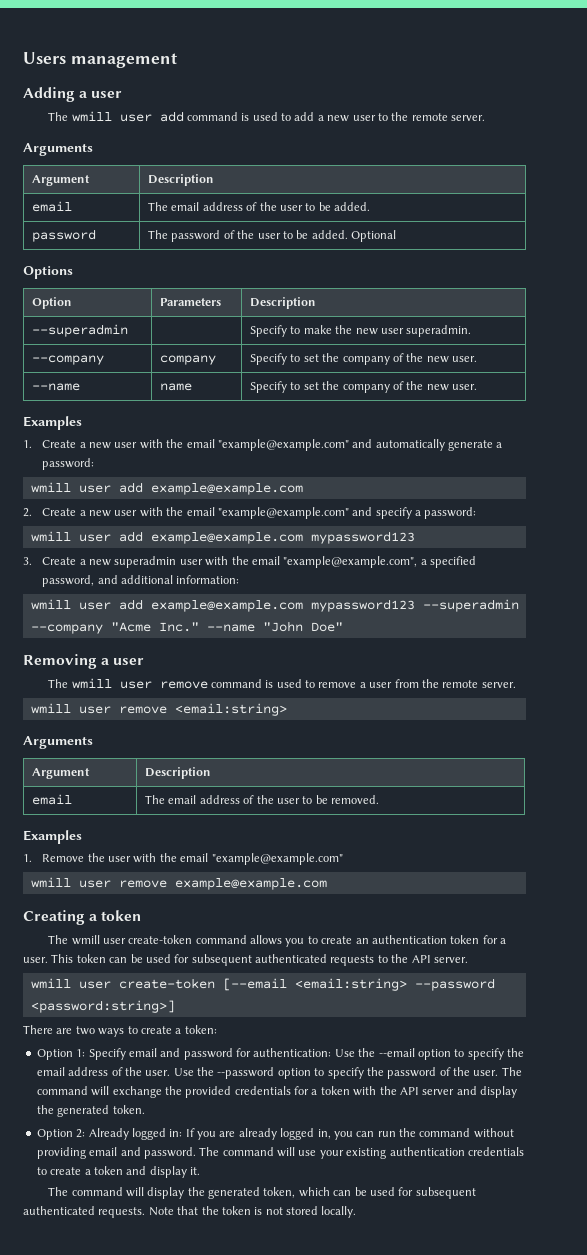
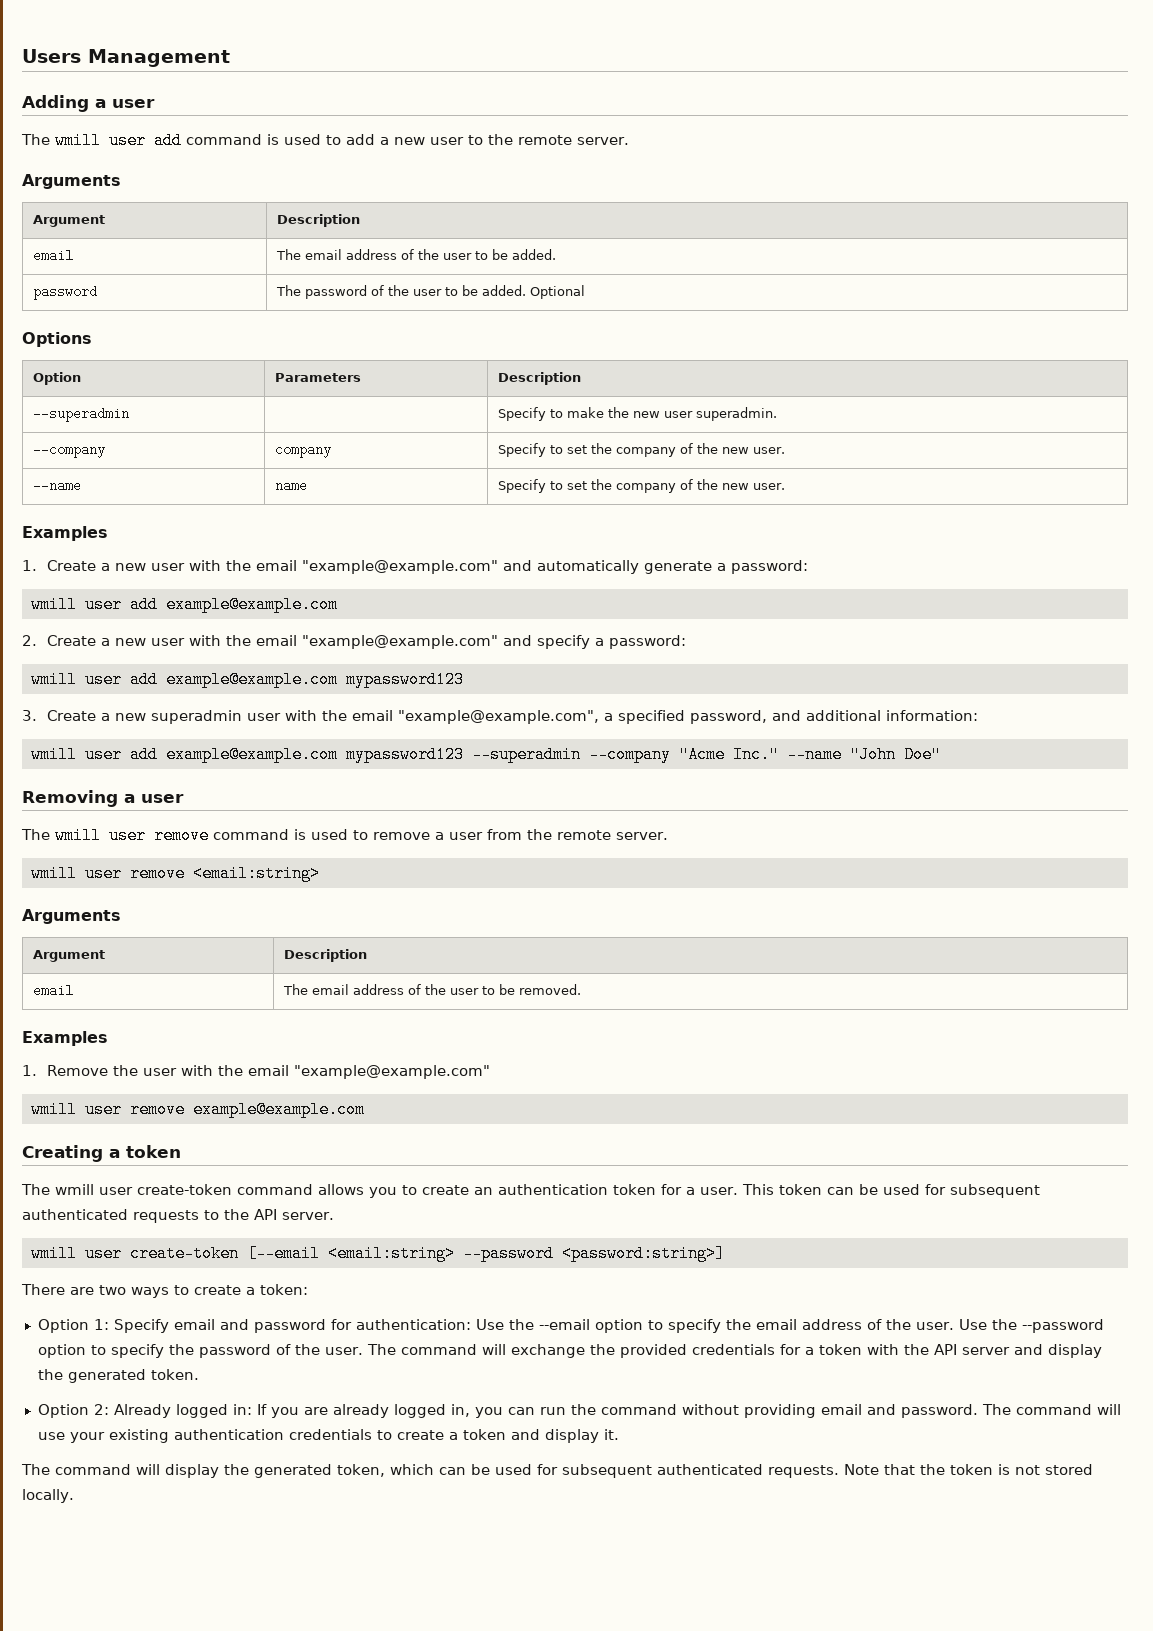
[70,53,177,68] management -> [88,49,230,67] Management

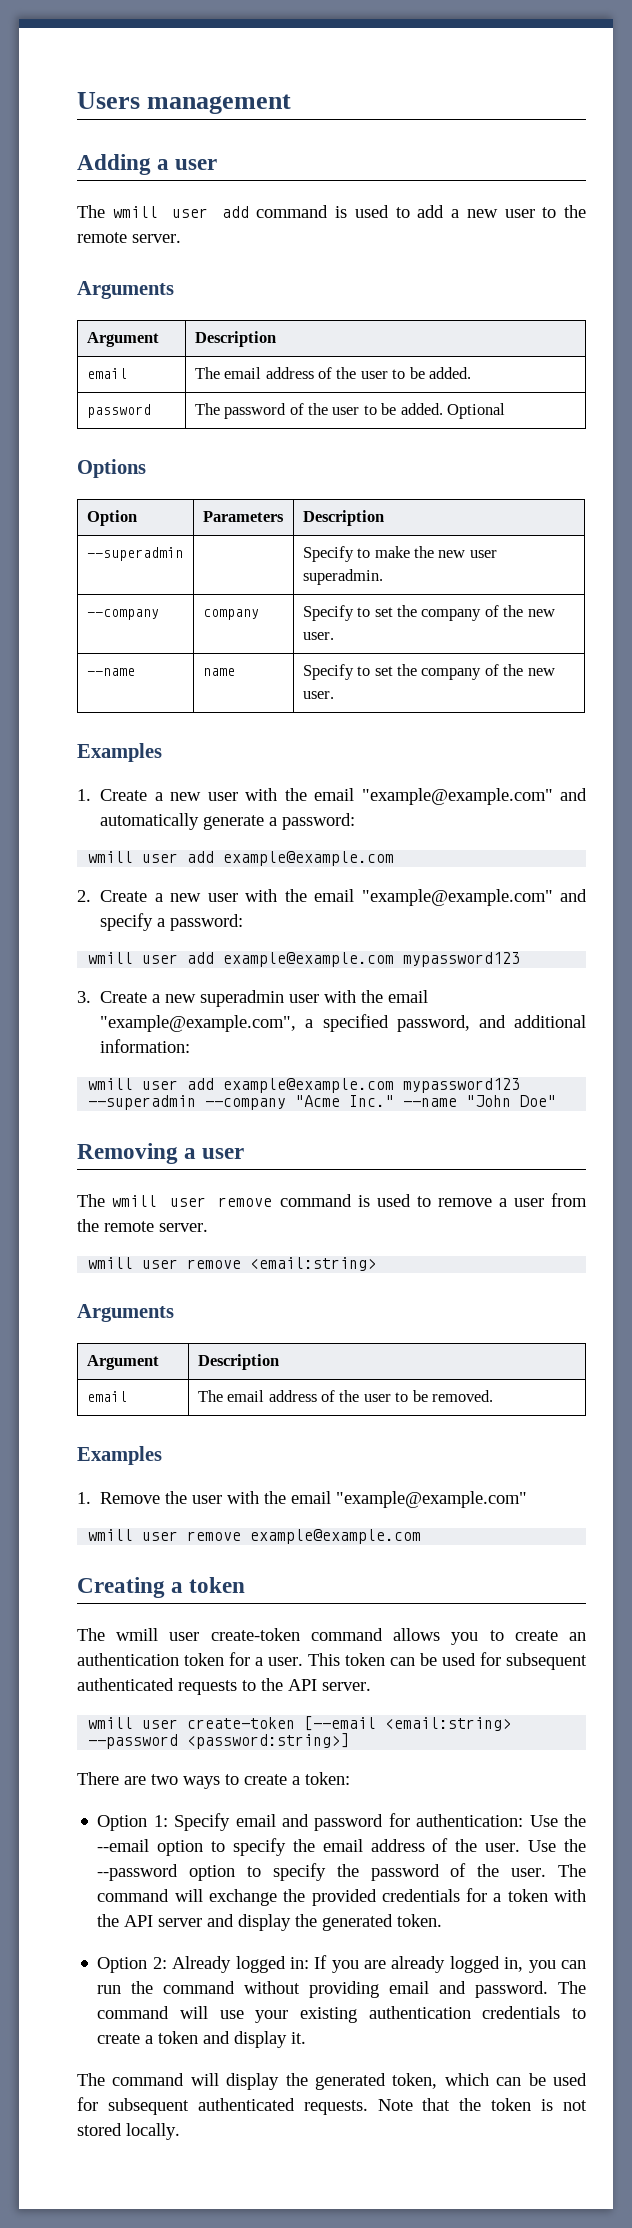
[88,49,230,67] Management -> [147,94,292,114] management

